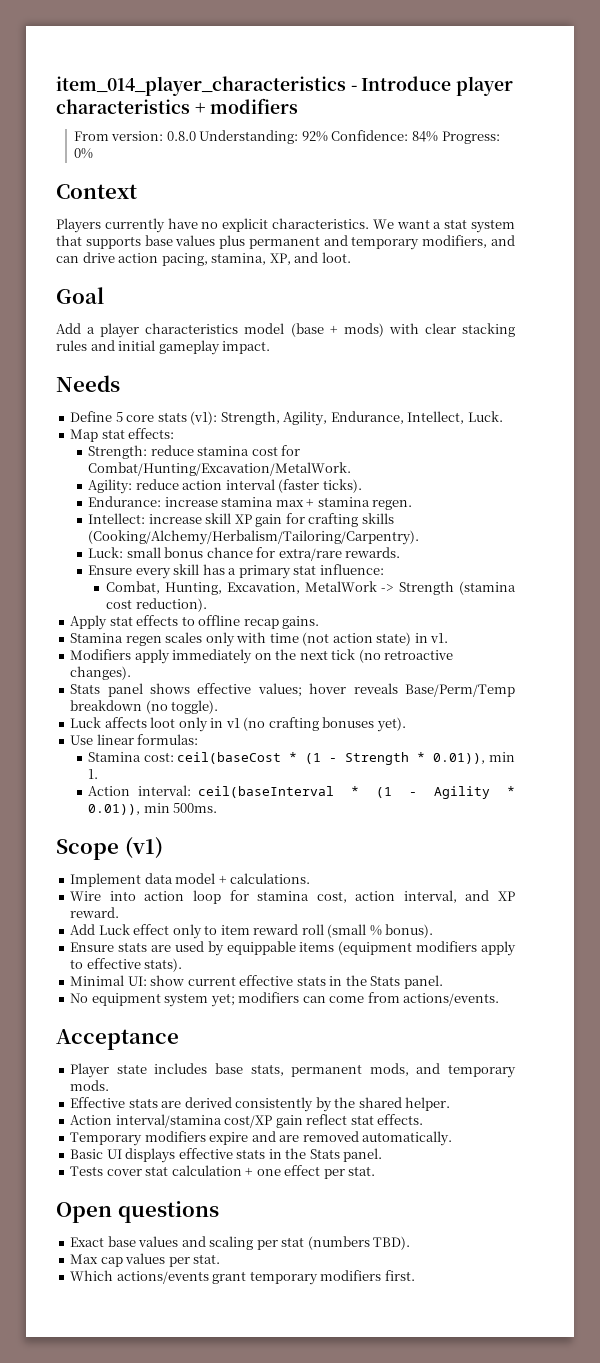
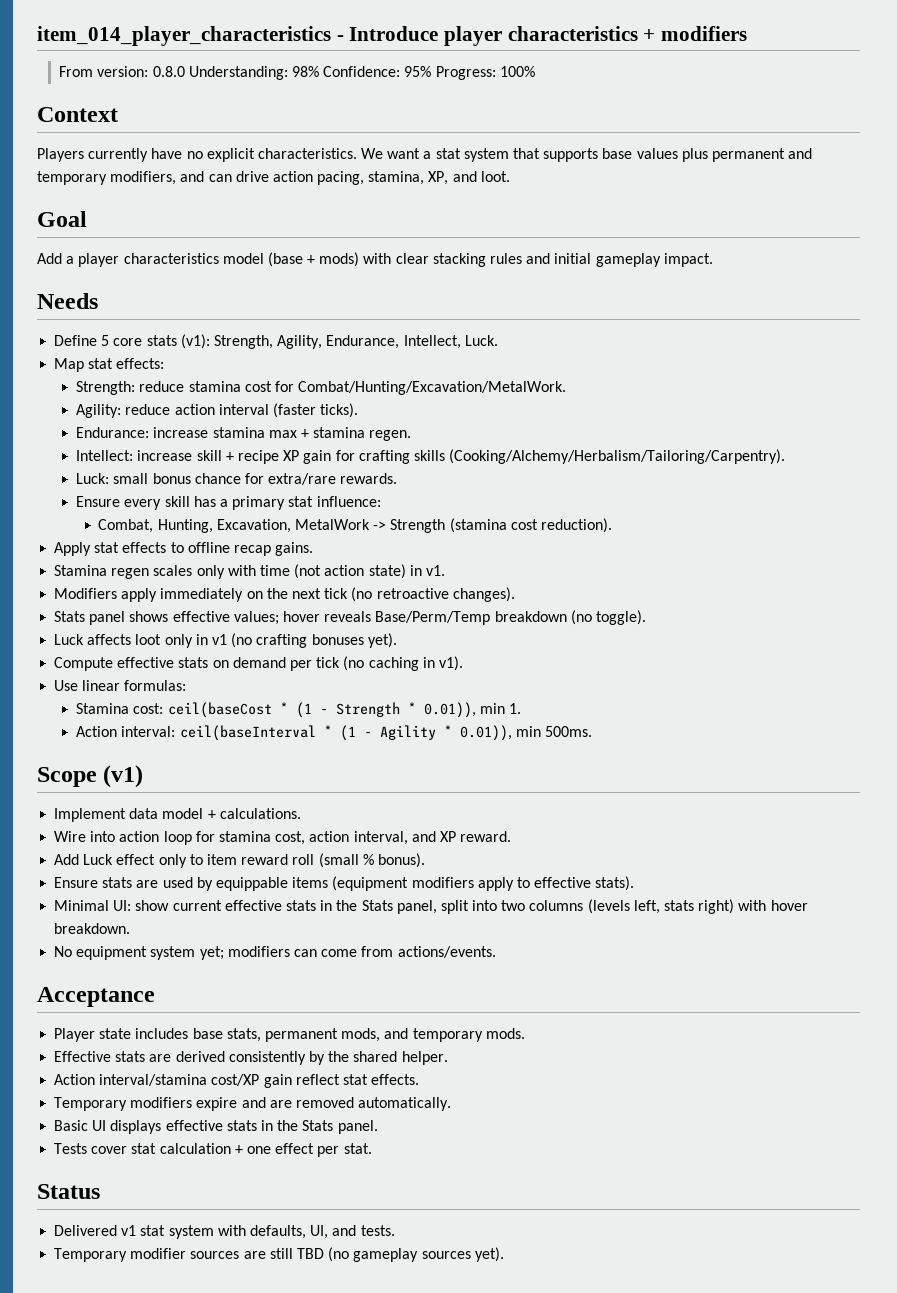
[301,130,500,144] [73,148,93,159] 92% Confidence: 84% Progress: 0% -> [291,66,535,80] 98% Confidence: 95% Progress: 100%
(232, 518) none -> [225,450,279,464] + recipe
(406, 724) none -> [54,656,463,671] // Compute effective stats on demand per tick (no caching in v1).
[403,975,443,989] panel. -> [396,899,808,914] [54,923,131,934] panel, split into two columns (levels left, stats right) with hover breakdown.
[56,1201,219,1223] [70,1236,411,1250] [70,1253,221,1267] [70,1270,415,1285] Open questions // Exact base values and scaling per stat (numbers TBD). // Max cap values per stat. // Which actions/events grant temporary modifiers first. -> [37,1184,100,1199] [54,1225,395,1239] [54,1247,504,1262] Status // Delivered v1 stat system with defaults, UI, and tests. // Temporary modifier sources are still TBD (no gameplay sources yet).

